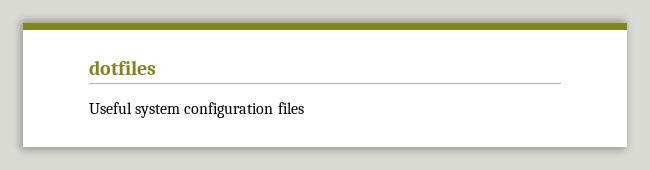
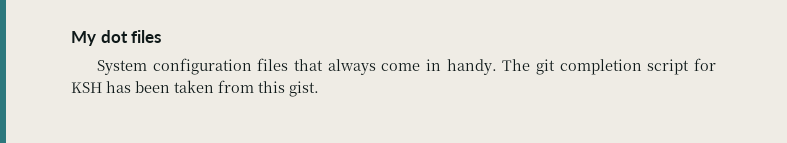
[89,60,156,75] [89,102,304,118] dotfiles // Useful system configuration files -> [71,30,162,46] [97,58,716,75] [71,80,319,97] My dot files // System configuration files that always come in handy. The git completion script for KSH has been taken from this gist.

